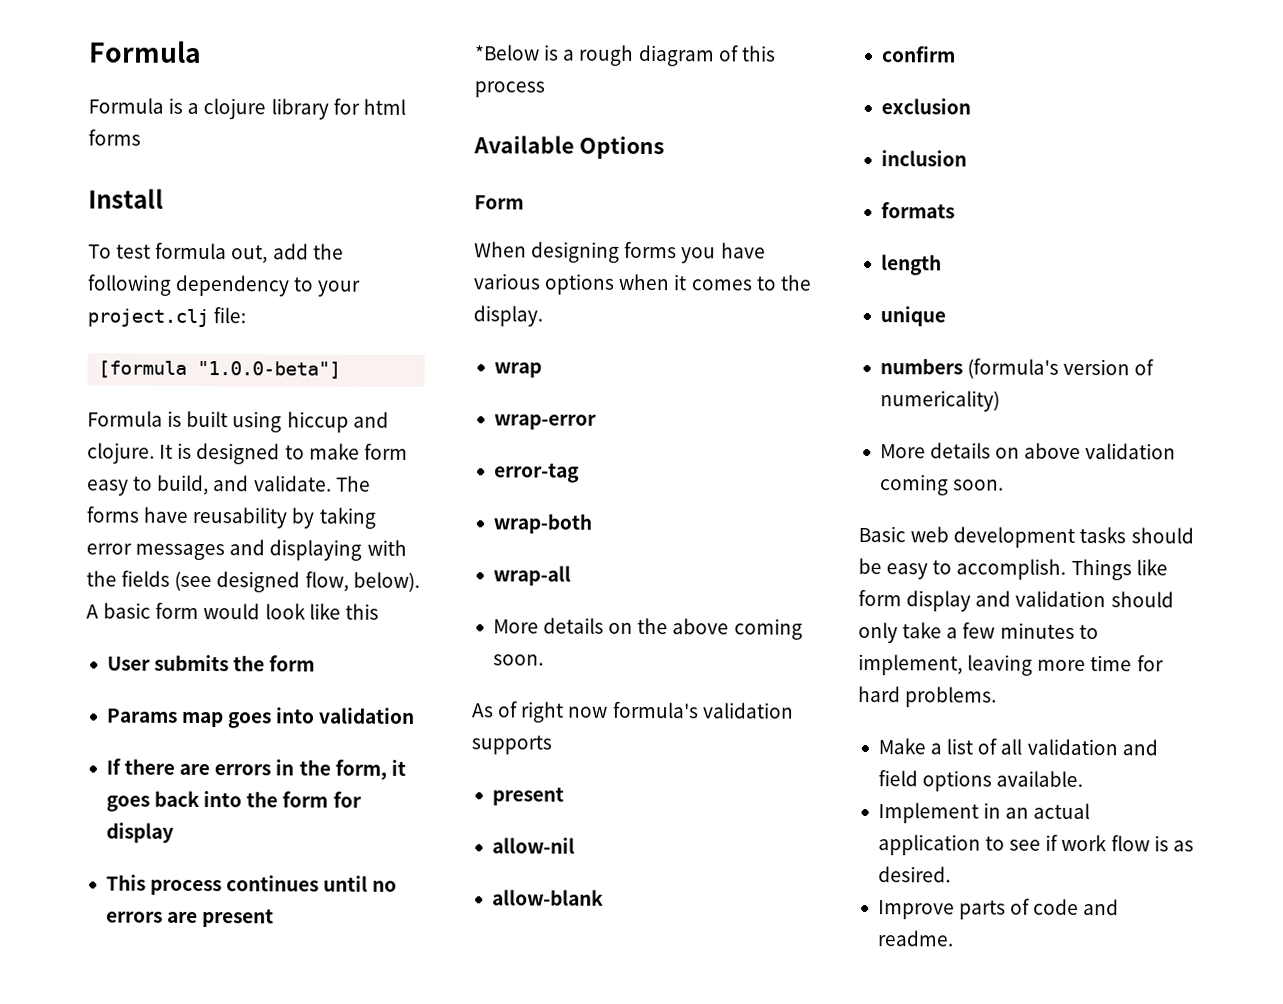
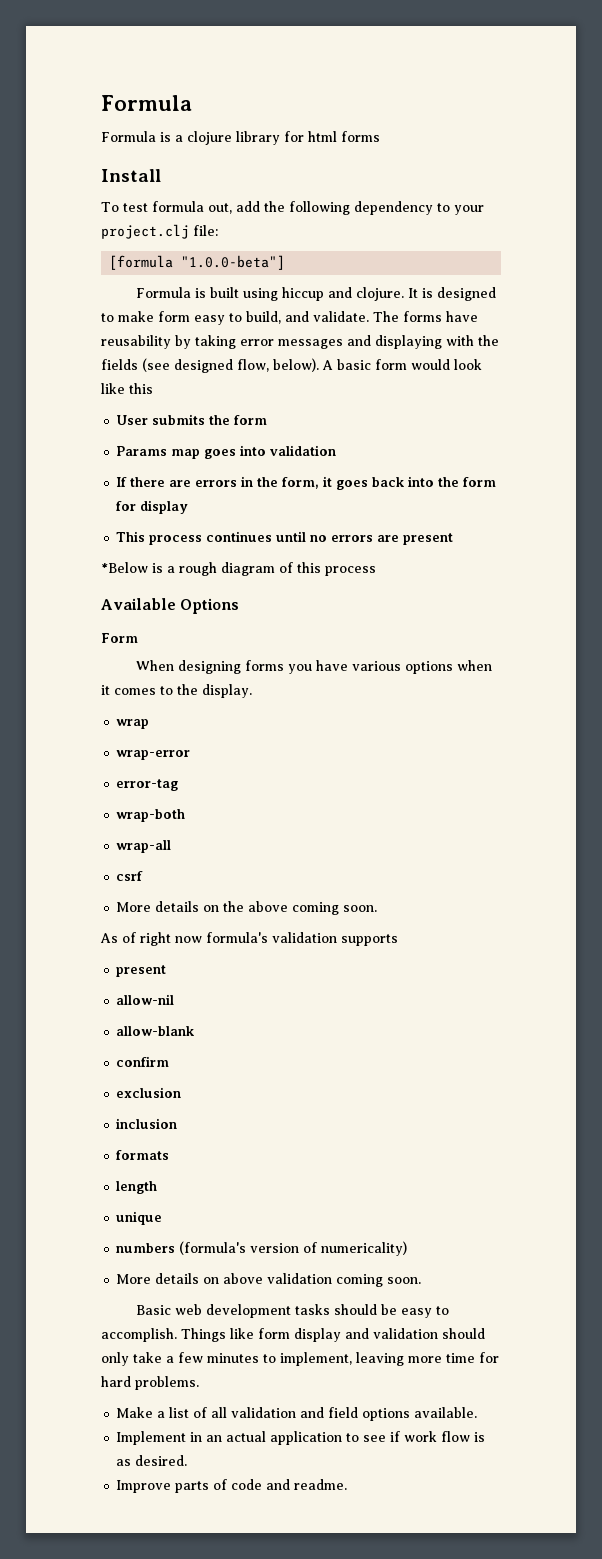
(571, 575) none -> [116,871,144,881] // csrf

